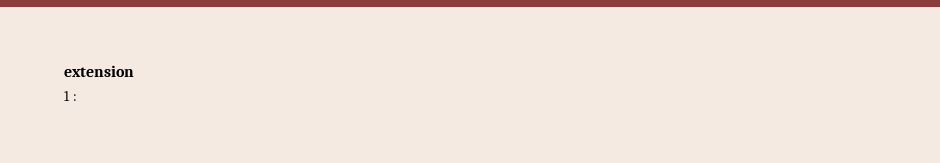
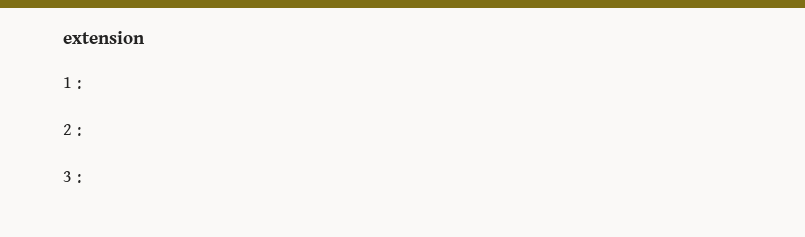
(77, 97) none -> [63,124,81,136] [63,171,81,183] // 2 : // 3 :

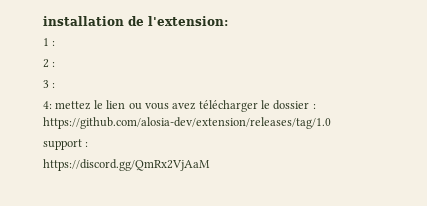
[63,31,145,44] extension -> [43,16,228,26] installation de l'extension:
(81, 178) none -> [43,100,316,112] [43,117,331,129] [43,139,89,150] [43,159,210,171] // 4: mettez le lien ou vous avez télécharger le dossier : https://github.com/alosia-dev/extension/releases/tag/1.0 // support : // https://discord.gg/QmRx2VjAaM

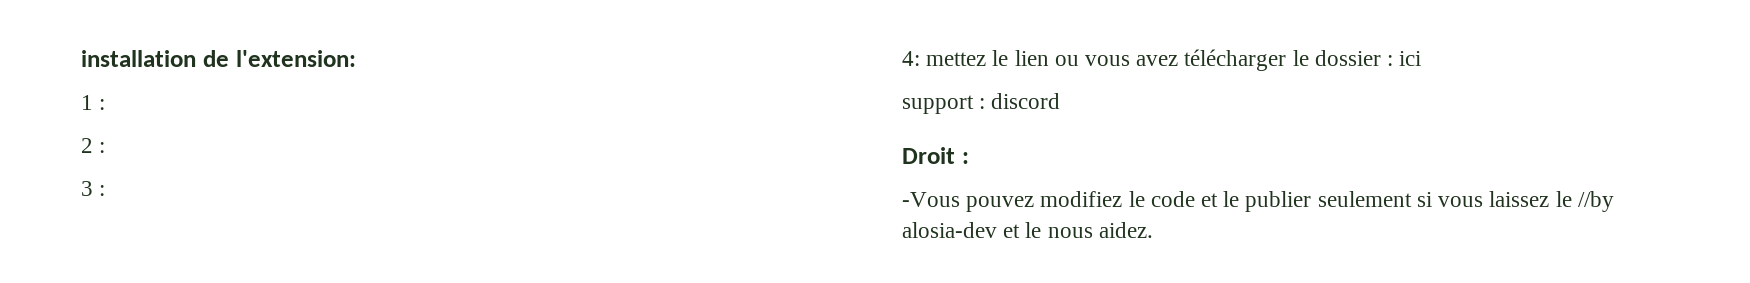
[43,117,331,129] https://github.com/alosia-dev/extension/releases/tag/1.0 -> [1399,51,1422,66] ici
[43,159,210,171] // https://discord.gg/QmRx2VjAaM -> [991,93,1061,109] [902,147,969,164] [902,191,1614,212] [902,222,1153,238] discord // Droit : // -Vous pouvez modifiez le code et le publier seulement si vous laissez le //by alosia-dev et le nous aidez.

